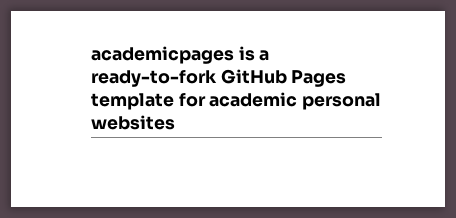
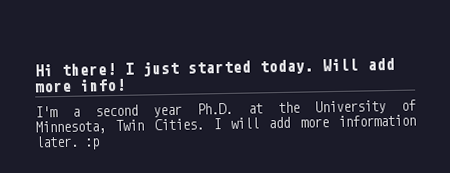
[91,46,270,64] [91,69,347,87] [91,92,382,110] [91,115,175,130] academicpages is a ready-to-fork GitHub Pages template for academic personal websites -> [34,57,395,77] [34,78,126,93] [35,99,416,118] [35,114,416,135] [35,135,100,150] Hi there! I just started today. Will add more info! // I'm a second year Ph.D. at the University of Minnesota, Twin Cities. I will add more information later. :p

